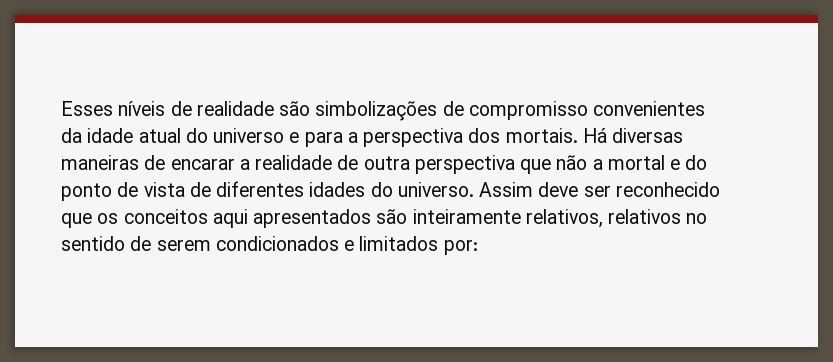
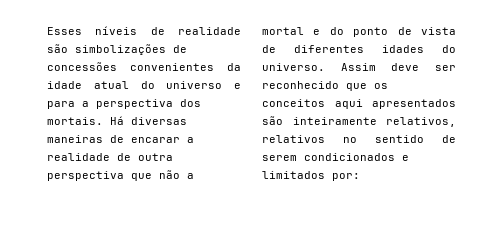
[468,101,588,120] compromisso -> [47,62,117,71] concessões

